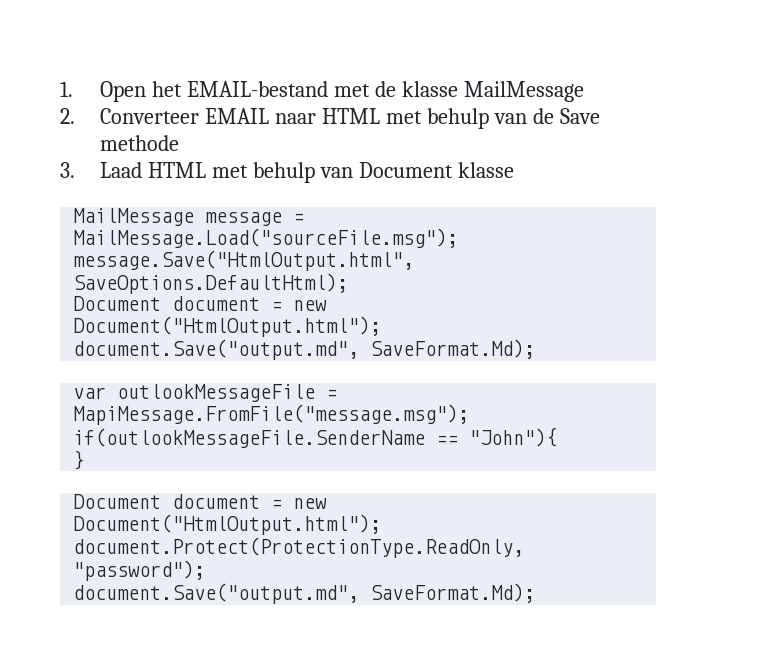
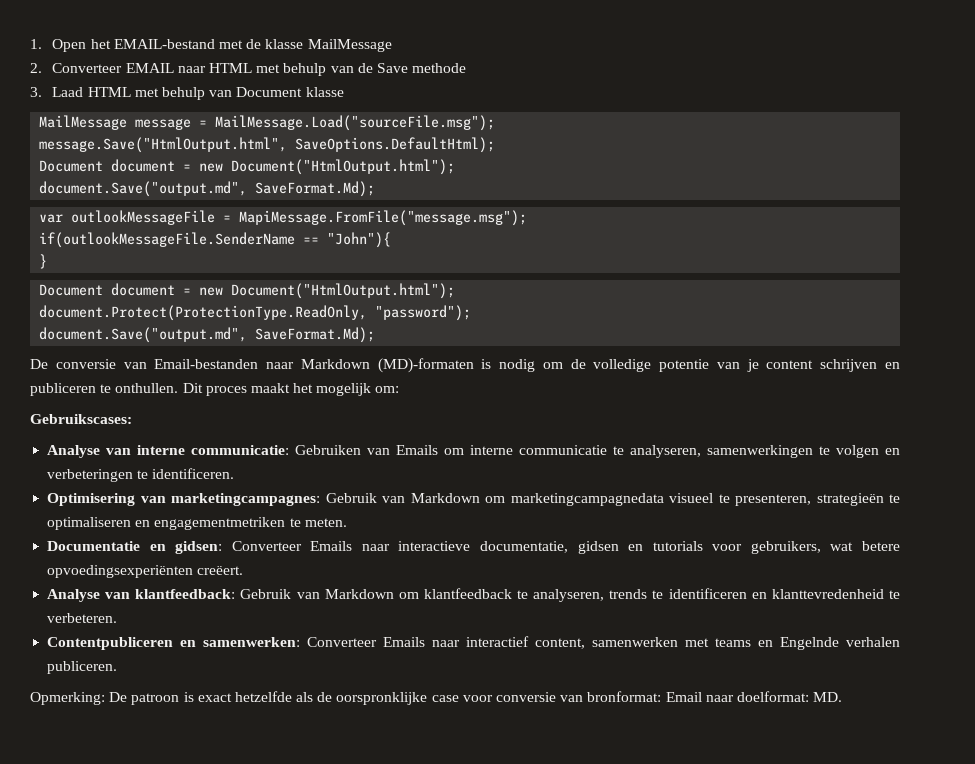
(536, 593) none -> [30,358,900,373] [30,383,400,396] [30,414,132,424] [47,445,900,458] [47,468,235,482] [47,493,900,506] [47,517,347,530] [47,541,901,554] [47,565,244,578] [47,588,900,602] [47,613,118,623] [47,636,901,650] [47,661,118,674] [30,691,843,705] // De conversie van Email-bestanden naar Markdown (MD)-formaten is nodig om de volledige potentie van je content schrijven en publiceren te onthullen. Dit proces maakt het mogelijk om: // Gebruikscases: // Analyse van interne communicatie: Gebruiken van Emails om interne communicatie te analyseren, samenwerkingen te volgen en verbeteringen te identificeren. // Optimisering van marketingcampagnes: Gebruik van Markdown om marketingcampagnedata visueel te presenteren, strategieën te optimaliseren en engagementmetriken te meten. // Documentatie en gidsen: Converteer Emails naar interactieve documentatie, gidsen en tutorials voor gebruikers, wat betere opvoedingsexperiënten creëert. // Analyse van klantfeedback: Gebruik van Markdown om klantfeedback te analyseren, trends te identificeren en klanttevredenheid te verbeteren. // Contentpubliceren en samenwerken: Converteer Emails naar interactief content, samenwerken met teams en Engelnde verhalen publiceren. // Opmerking: De patroon is exact hetzelfde als de oorspronklijke case voor conversie van bronformat: Email naar doelformat: MD.

